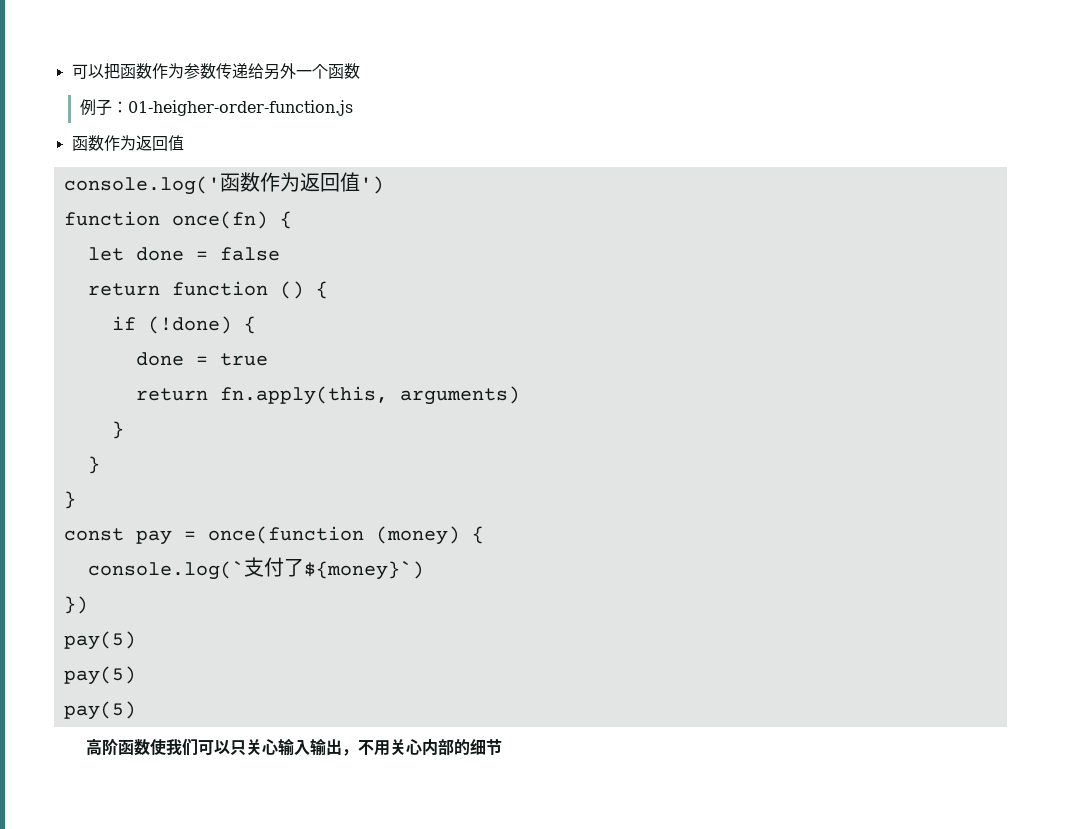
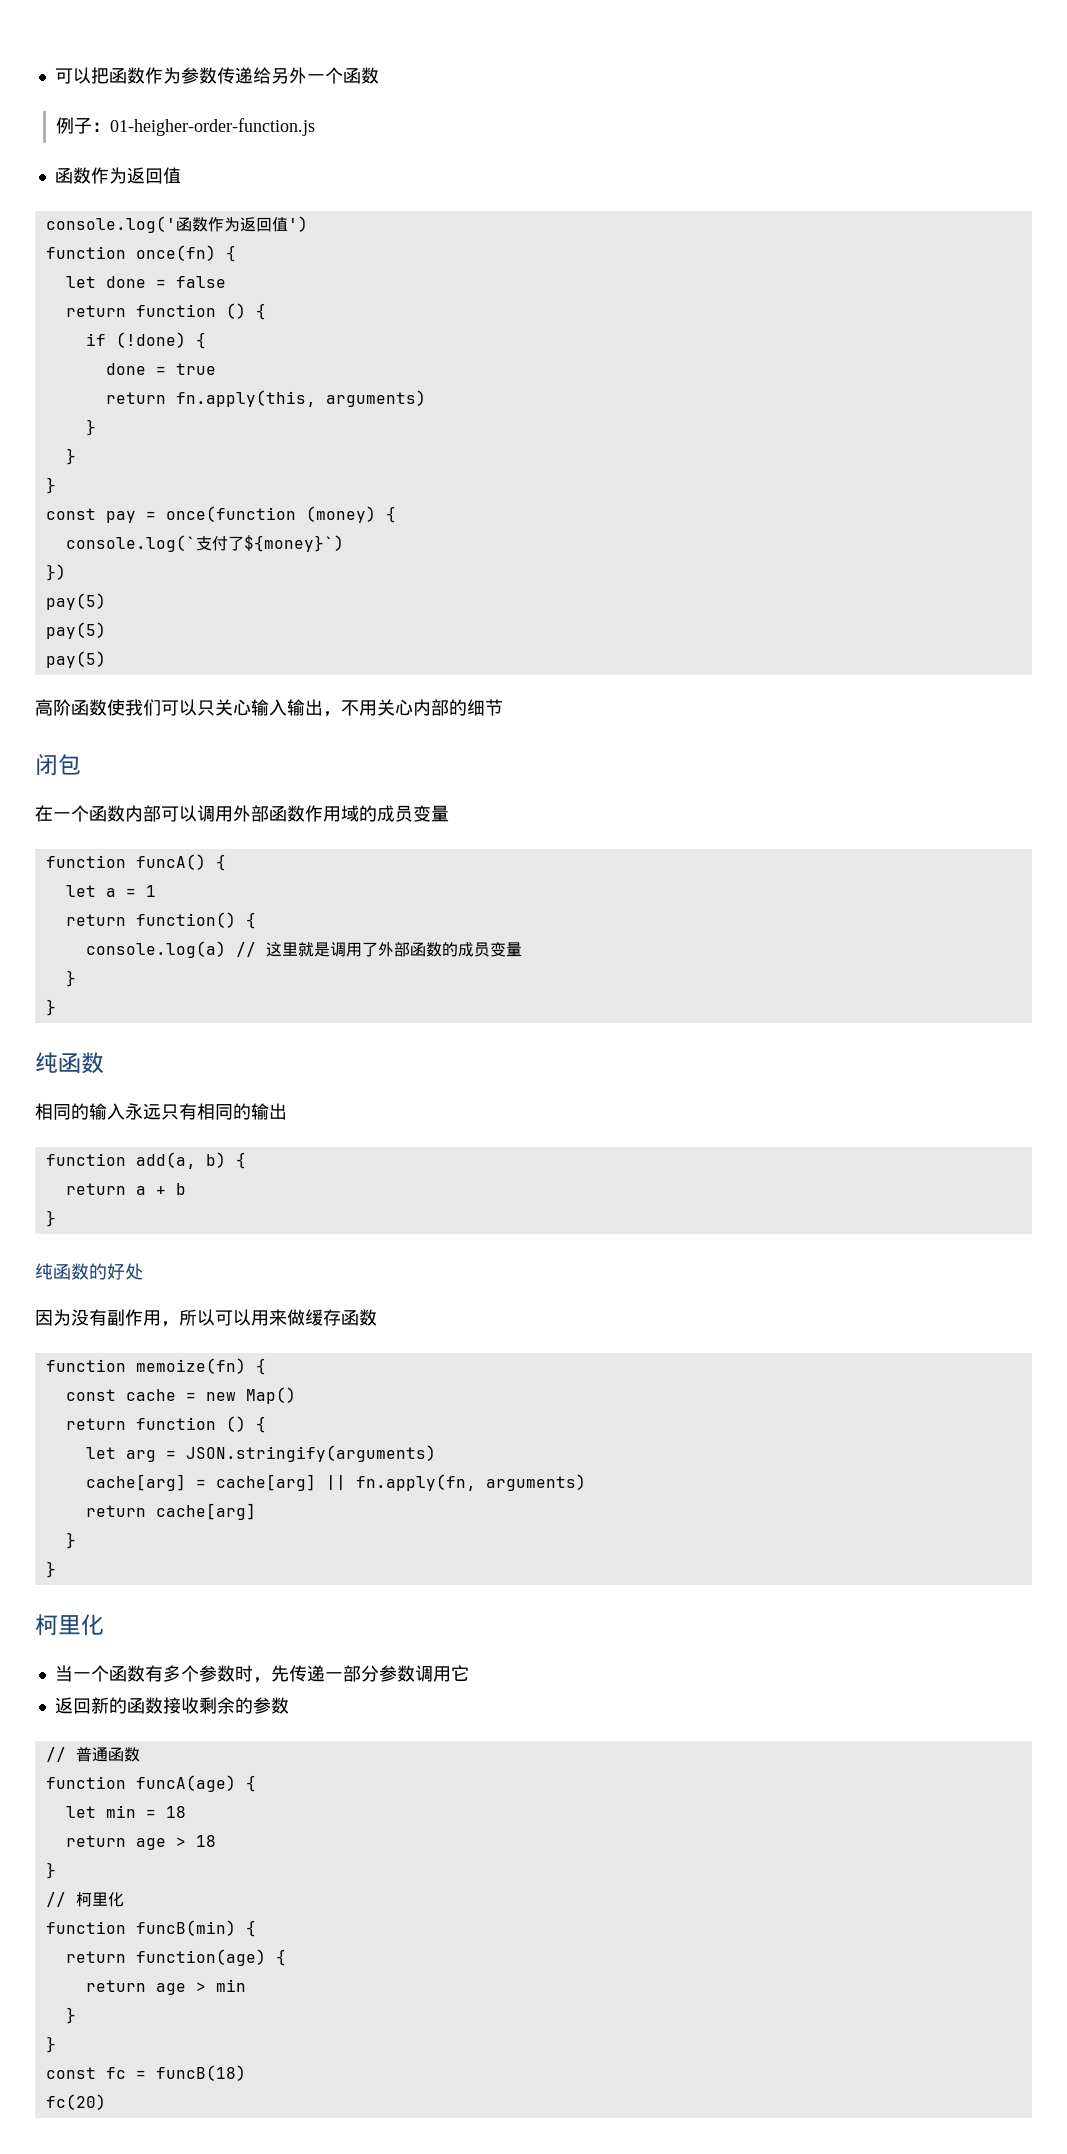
(503, 747) none -> [35,754,81,776] [35,805,449,822] [45,854,226,871] [65,885,156,897] [65,912,256,929] [85,941,522,958] [65,970,76,987] [45,999,56,1016] [35,1052,104,1074] [35,1103,287,1120] [45,1152,246,1169] [65,1183,186,1195] [45,1210,56,1227] [35,1263,143,1280] [35,1309,377,1327] [45,1358,266,1375] [65,1387,296,1404] [65,1416,266,1433] [85,1445,436,1462] [85,1474,586,1491] [85,1503,256,1520] [65,1532,76,1549] [45,1561,56,1578] [35,1614,104,1636] [54,1665,469,1683] [54,1697,289,1714] [45,1747,140,1762] [45,1775,256,1792] [65,1805,186,1818] [65,1835,216,1850] [45,1862,56,1879] [45,1892,124,1907] [45,1920,256,1937] [65,1949,286,1966] [85,1979,246,1995] [65,2007,76,2024] [45,2036,56,2053] [45,2065,246,2081] [45,2094,106,2110] // 闭包 // 在一个函数内部可以调用外部函数作用域的成员变量 // function funcA() { // let a = 1 // return function() { // console.log(a) // 这里就是调用了外部函数的成员变量 // } // } // 纯函数 // 相同的输入永远只有相同的输出 // function add(a, b) { // return a + b // } // 纯函数的好处 // 因为没有副作用，所以可以用来做缓存函数 // function memoize(fn) { // const cache = new Map() // return function () { // let arg = JSON.stringify(arguments) // cache[arg] = cache[arg] || fn.apply(fn, arguments) // return cache[arg] // } // } // 柯里化 // 当一个函数有多个参数时，先传递一部分参数调用它 // 返回新的函数接收剩余的参数 // // 普通函数 // function funcA(age) { // let min = 18 // return age > 18 // } // // 柯里化 // function funcB(min) { // return function(age) { // return age > min // } // } // const fc = funcB(18) // fc(20)

